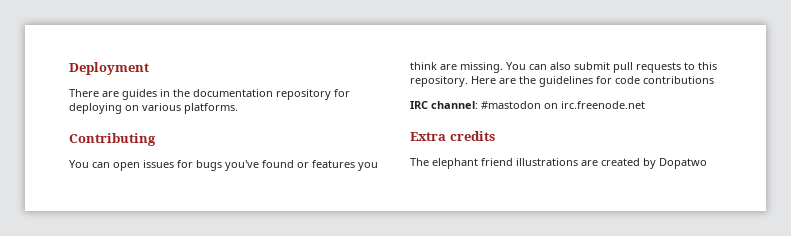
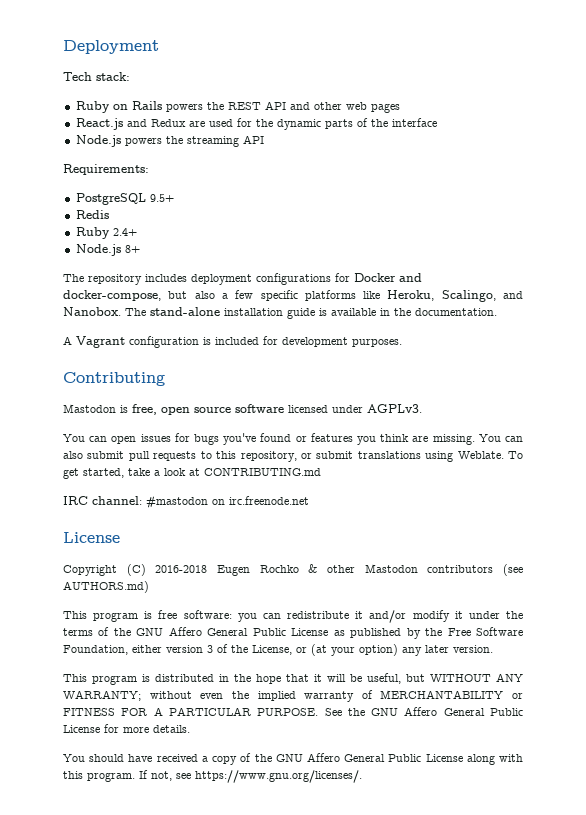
[69,89,350,100] [69,103,238,114] [69,133,156,146] There are guides in the documentation repository for deploying on various platforms. // Contributing -> [63,72,130,81] [75,101,400,113] [75,118,437,130] [75,135,264,147] [63,164,149,175] [75,193,174,205] [75,210,109,219] [75,227,137,239] [75,244,140,256] [63,273,422,285] [63,290,524,302] [63,307,497,319] [63,336,402,348] [63,372,165,386] [63,404,422,415] Tech stack: // Ruby on Rails powers the REST API and other web pages // React.js and Redux are used for the dynamic parts of the interface // Node.js powers the streaming API // Requirements: // PostgreSQL 9.5+ // Redis // Ruby 2.4+ // Node.js 8+ // The repository includes deployment configurations for Docker and docker-compose, but also a few specific platforms like Heroku, Scalingo, and Nanobox. The stand-alone installation guide is available in the documentation. // A Vagrant configuration is included for development purposes. // Contributing // Mastodon is free, open source software licensed under AGPLv3.
[410,76,714,87] repository. Here are the guidelines for code contributions -> [240,451,523,462] [63,468,321,479] repository, or submit translations using Weblate. To get started, take a look at CONTRIBUTING.md
[410,131,495,141] [410,158,707,169] Extra credits // The elephant friend illustrations are created by Dopatwo -> [63,532,120,543] [63,564,523,576] [63,581,149,593] [63,610,523,623] [63,627,523,639] [63,644,493,656] [63,673,523,685] [63,690,523,702] [63,707,523,716] [63,724,190,733] [63,753,523,765] [63,770,362,783] License // Copyright (C) 2016-2018 Eugen Rochko & other Mastodon contributors (see AUTHORS.md) // This program is free software: you can redistribute it and/or modify it under the terms of the GNU Affero General Public License as published by the Free Software Foundation, either version 3 of the License, or (at your option) any later version. // This program is distributed in the hope that it will be useful, but WITHOUT ANY WARRANTY; without even the implied warranty of MERCHANTABILITY or FITNESS FOR A PARTICULAR PURPOSE. See the GNU Affero General Public License for more details. // You should have received a copy of the GNU Affero General Public License along with this program. If not, see https://www.gnu.org/licenses/.

